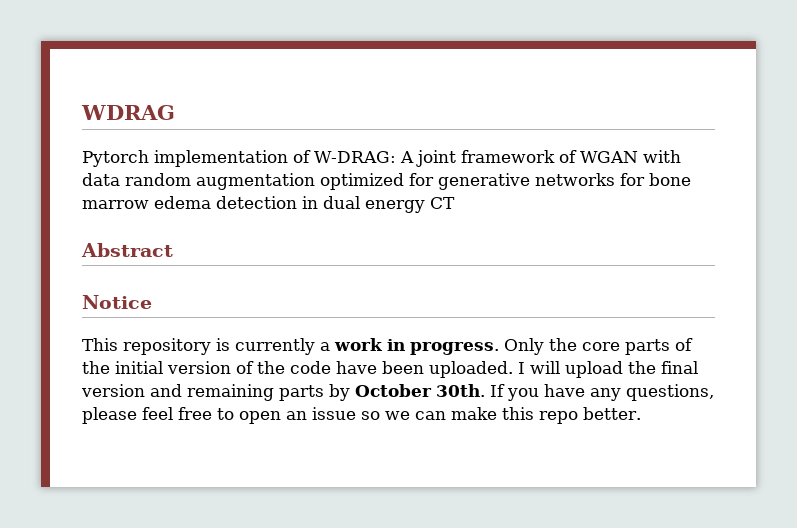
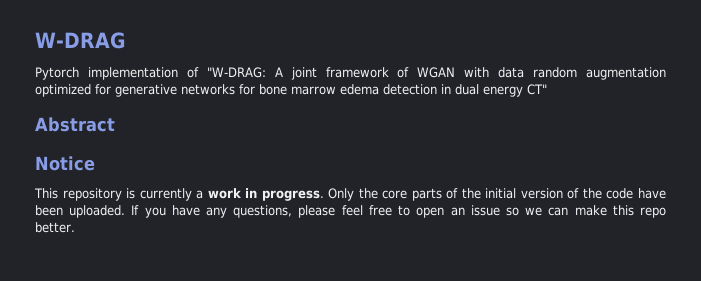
[81,105,175,120] WDRAG -> [35,32,126,49] W-DRAG
[314,151,396,163] W-DRAG: -> [206,67,266,78] "W-DRAG:
[430,197,455,209] CT -> [527,84,547,95] CT"
[518,361,698,378] [81,384,485,401] I will upload the final version and remaining parts by October 30th. -> (126, 211) none

